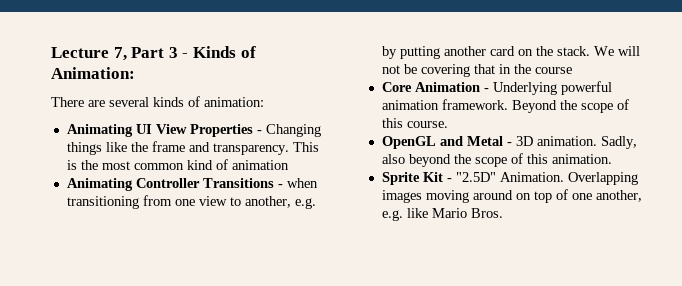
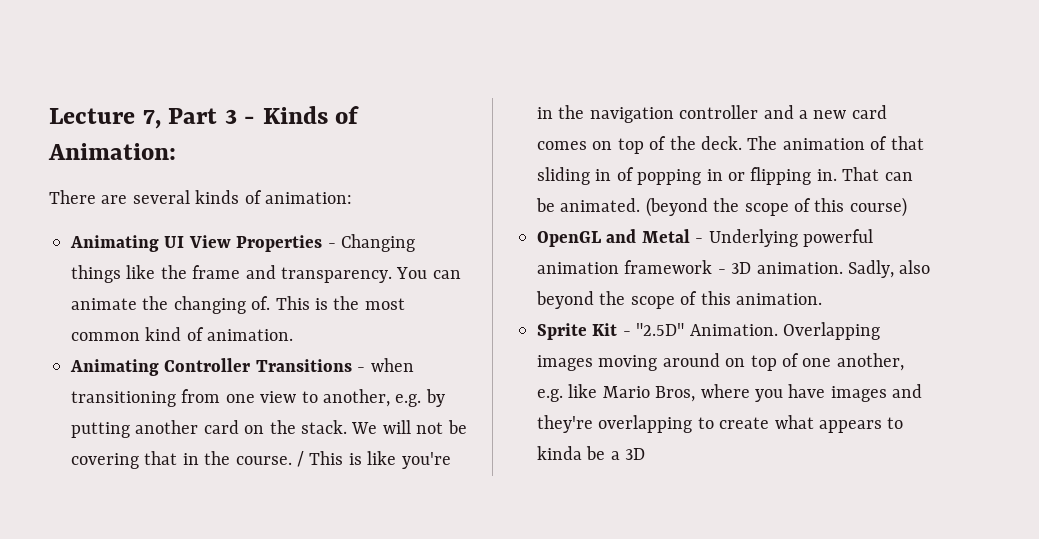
(289, 149) none -> [396,267,461,279] [71,296,271,314] You can animate the changing of.
[231,160,289,170] animation -> [207,329,294,341] animation.
[534,67,572,74] [381,81,612,95] [381,99,629,113] [381,118,448,128] [381,136,503,149] course // Core Animation - Underlying powerful animation framework. Beyond the scope of this course. // OpenGL and Metal -> [235,451,451,469] [537,105,887,123] [537,136,924,154] [537,167,913,185] [536,197,907,217] [537,229,873,247] [537,260,713,274] course. / This is like you're in the navigation controller and a new card comes on top of the deck. The animation of that sliding in of popping in or flipping in. That can be animated. (beyond the scope of this course) // OpenGL and Metal - Underlying powerful animation framework
[470,208,503,218] Bros. -> [655,384,923,402] [537,415,904,433] [537,446,646,460] Bros, where you have images and they're overlapping to create what appears to kinda be a 3D

